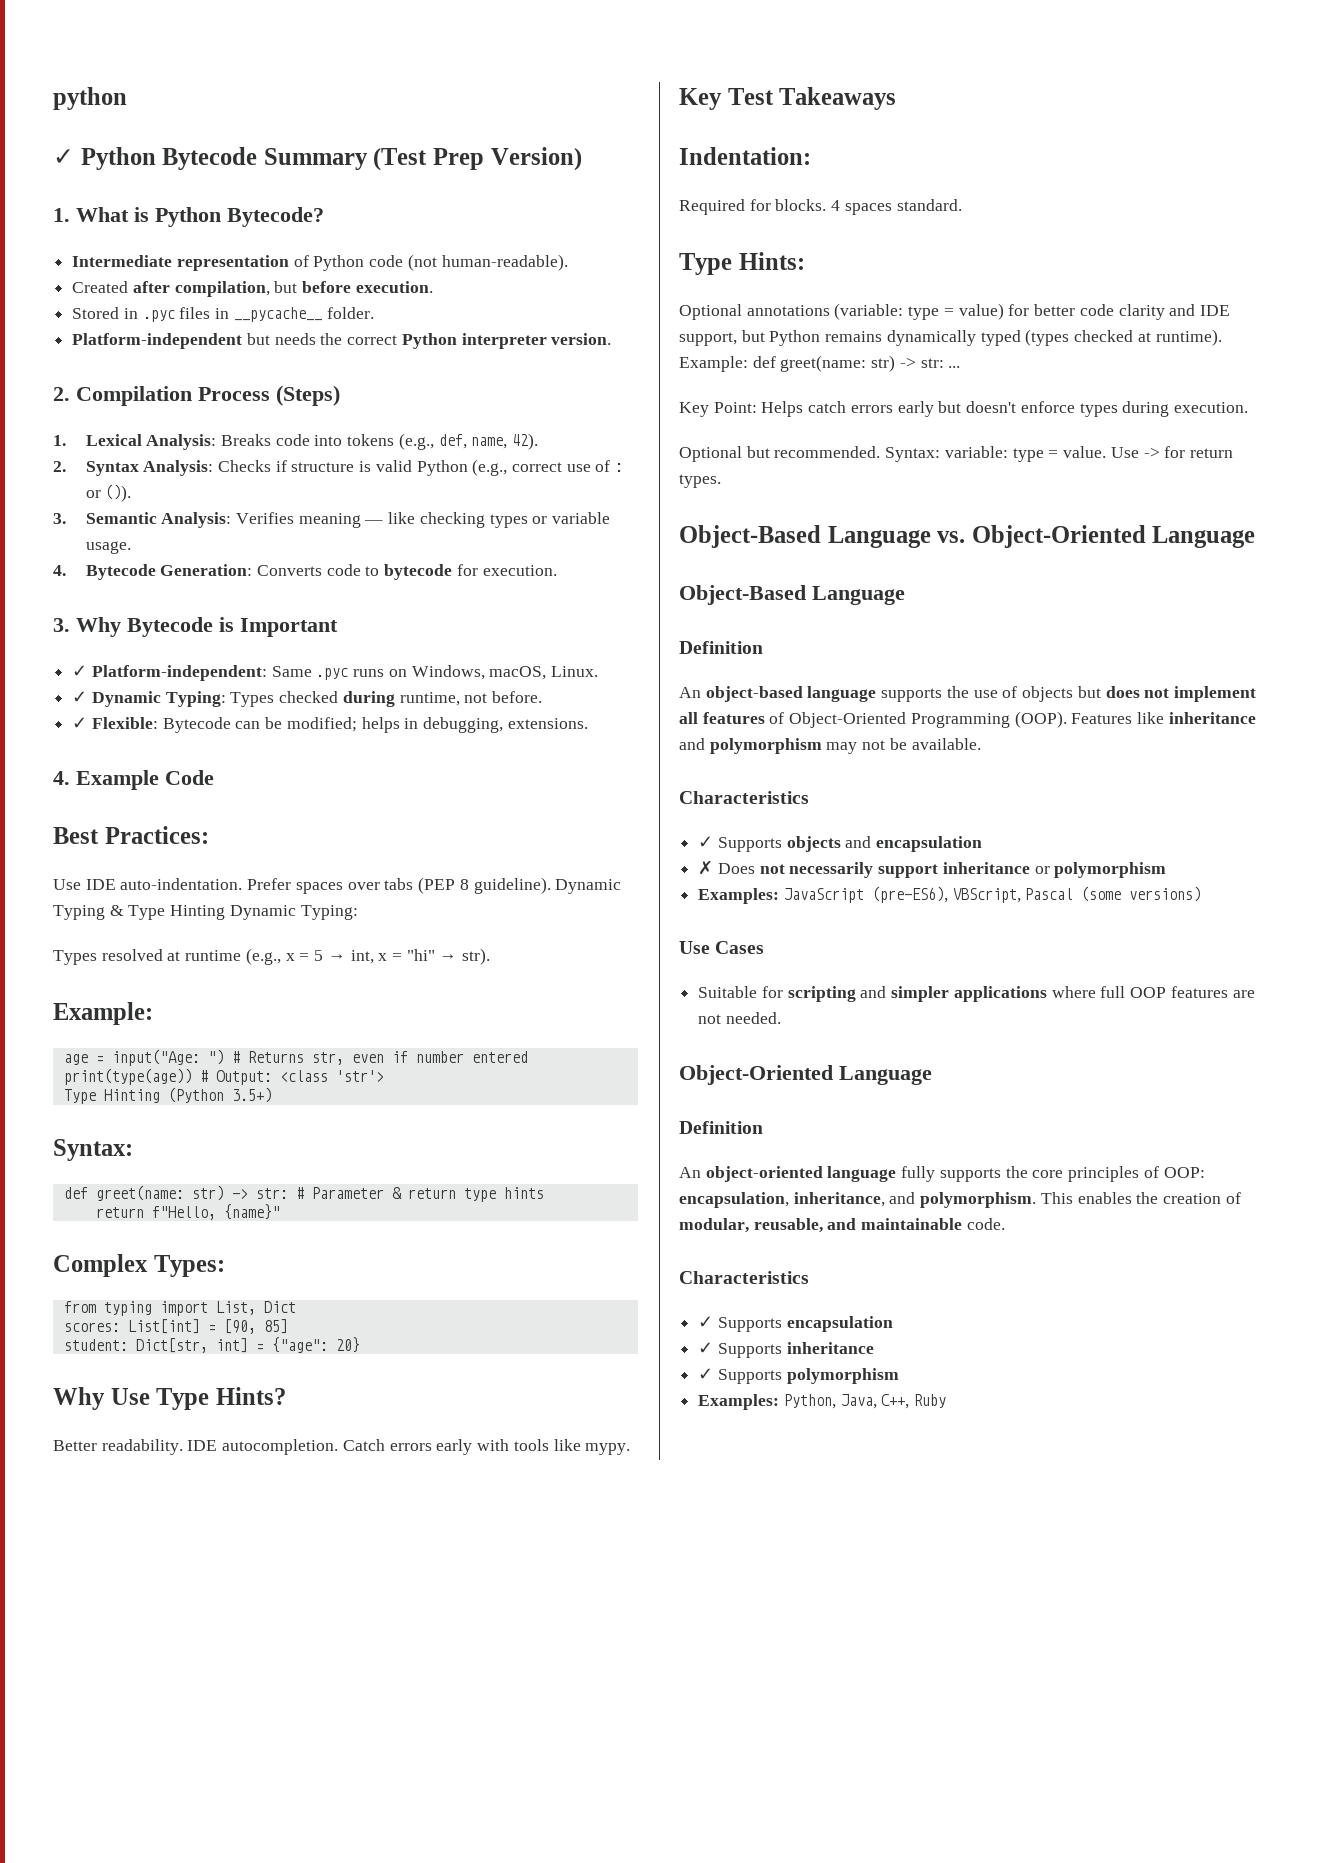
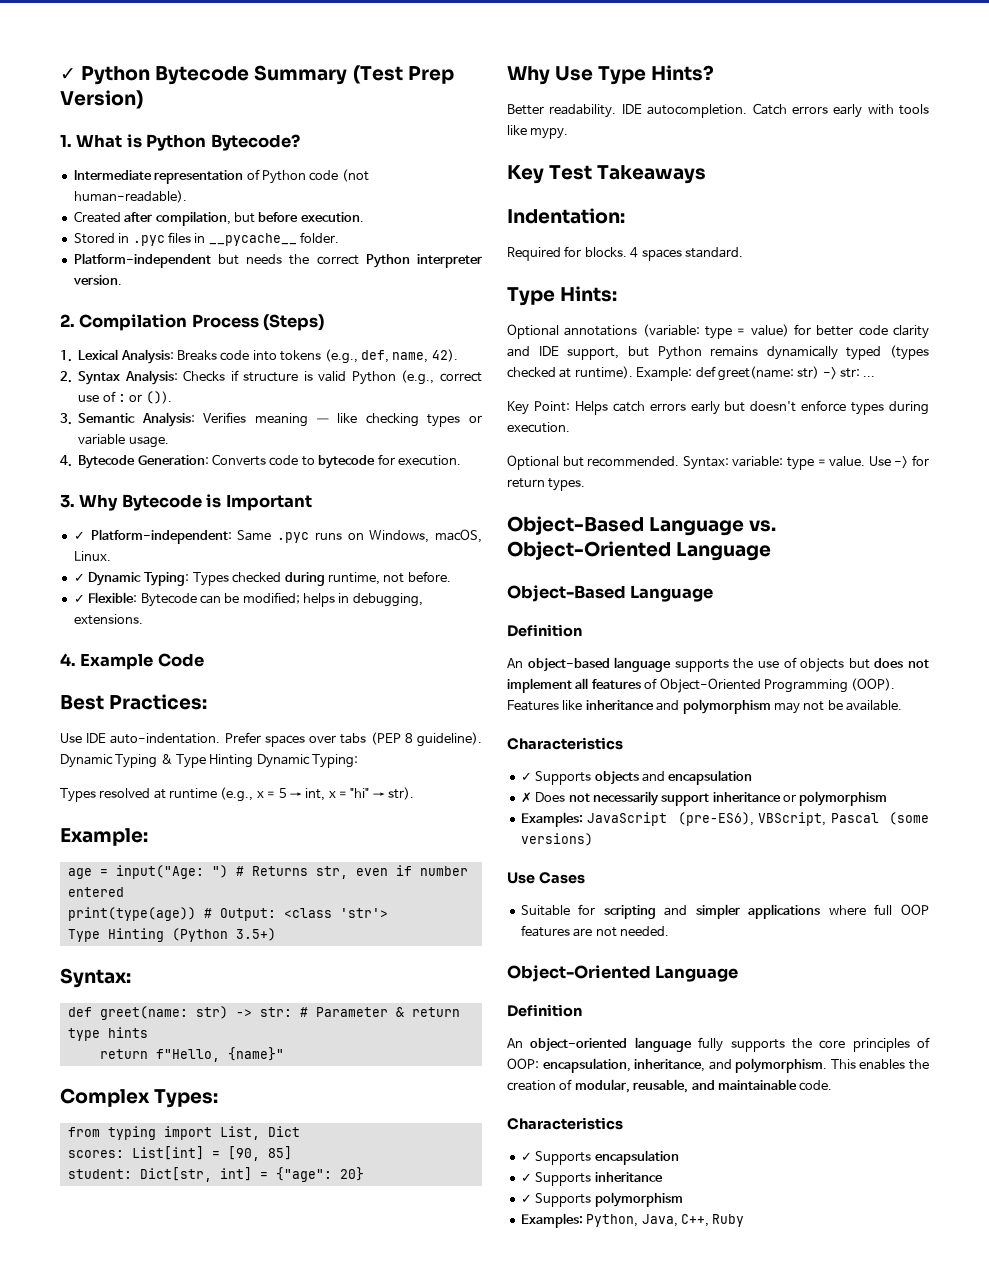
[53,87,127,110] python // -> (60, 74) none

